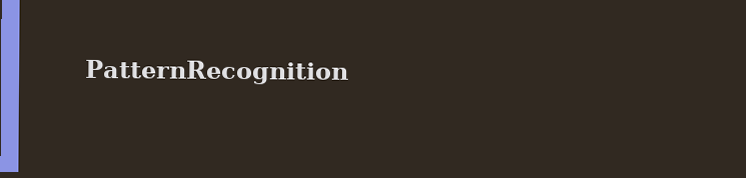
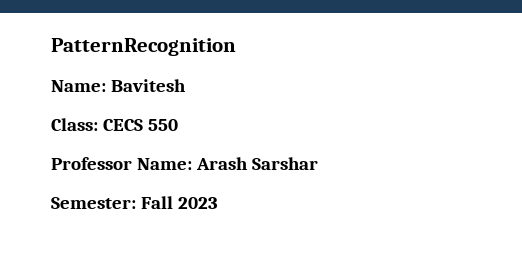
(349, 72) none -> [51,79,187,92] [51,118,179,131] [51,157,319,170] [51,196,219,209] // Name: Bavitesh // Class: CECS 550 // Professor Name: Arash Sarshar // Semester: Fall 2023

